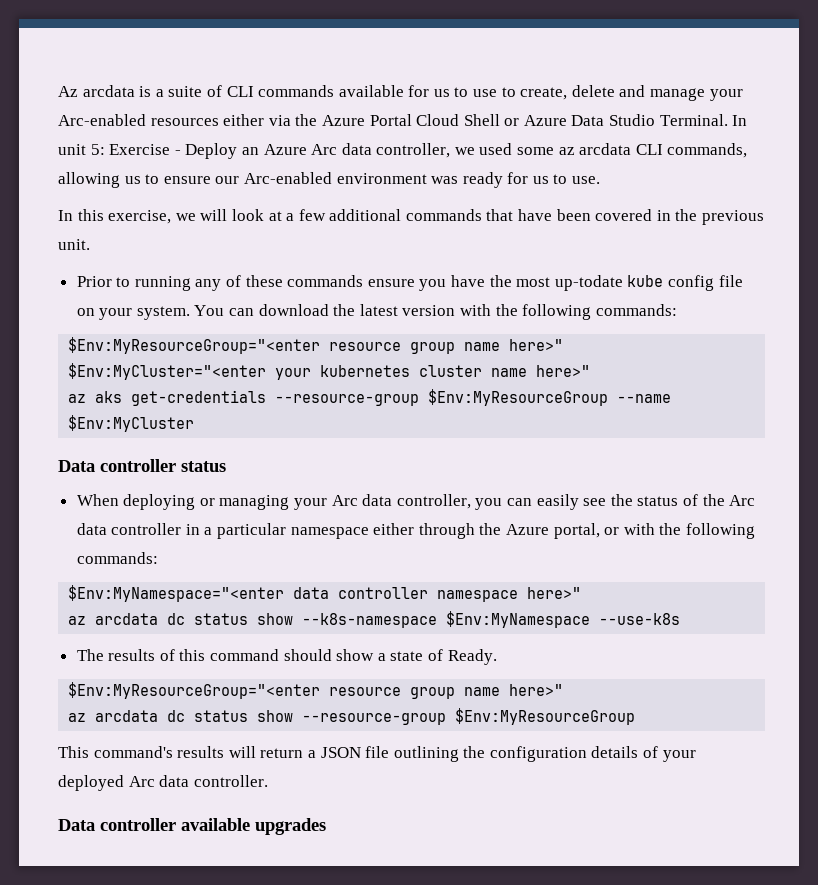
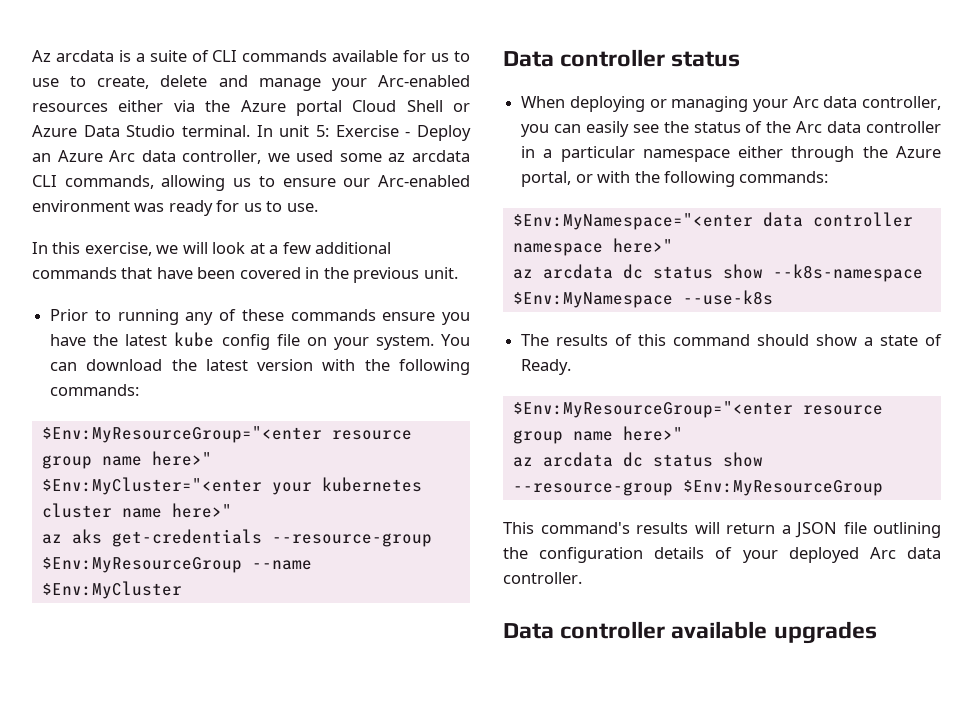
[369,114,412,126] Portal -> [295,100,342,116] portal
[659,114,728,126] Terminal. -> [182,125,250,137] terminal.
[516,275,623,291] most up-todate -> [125,334,168,346] latest

